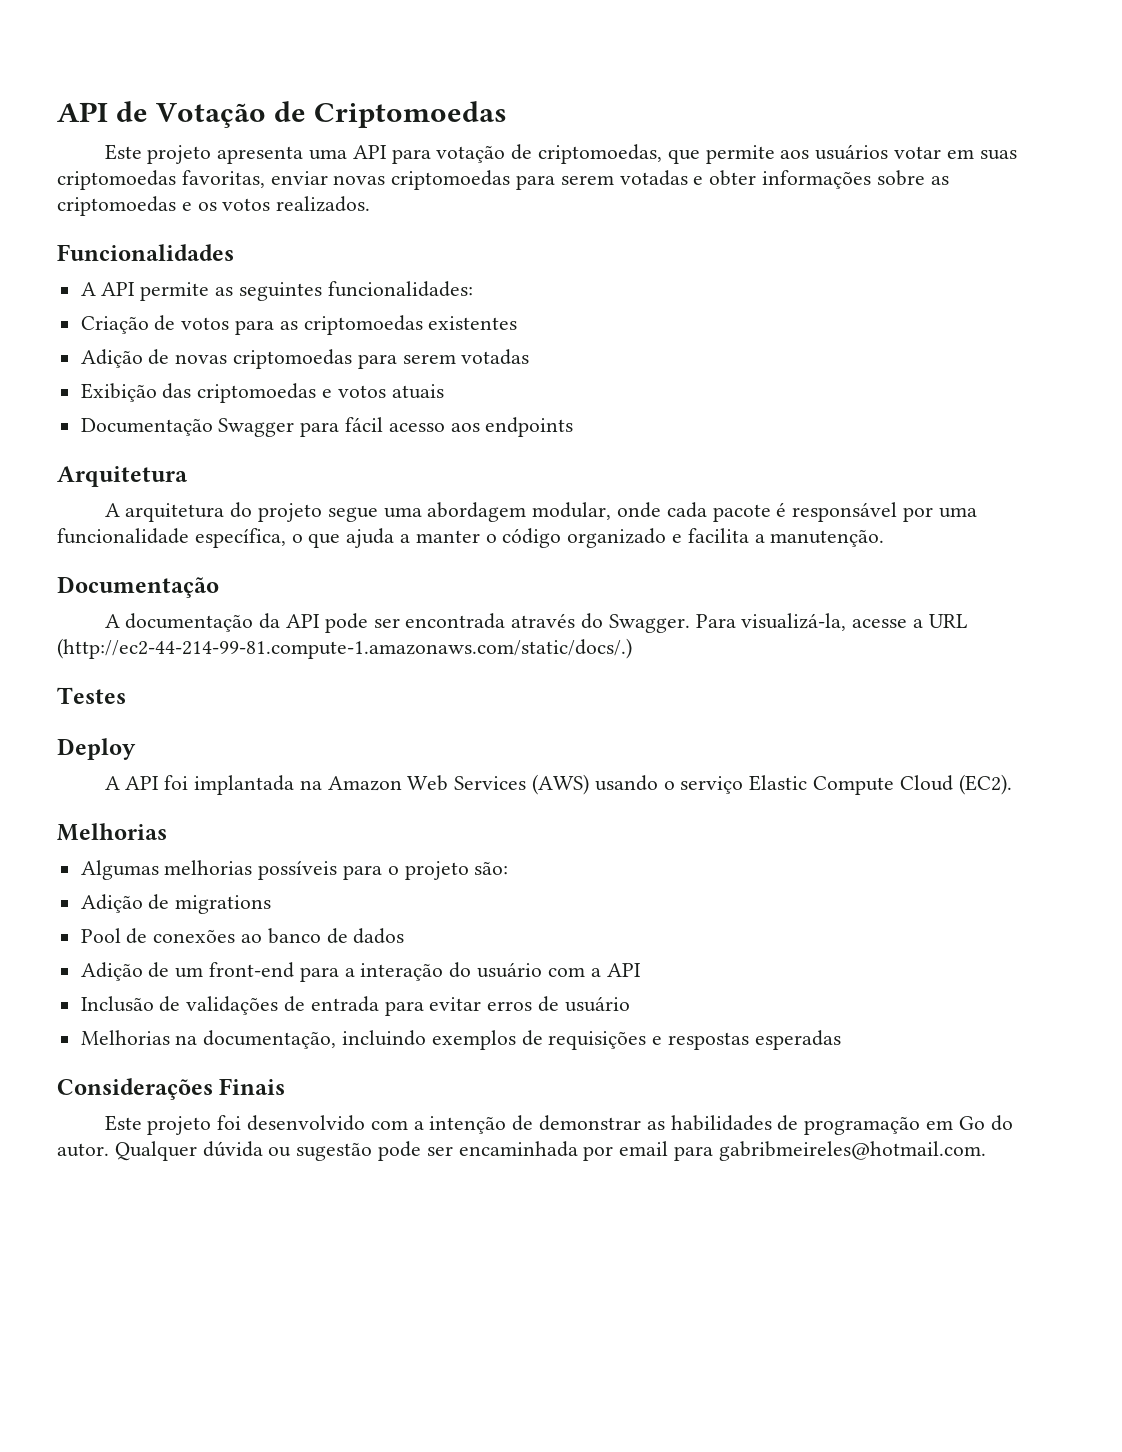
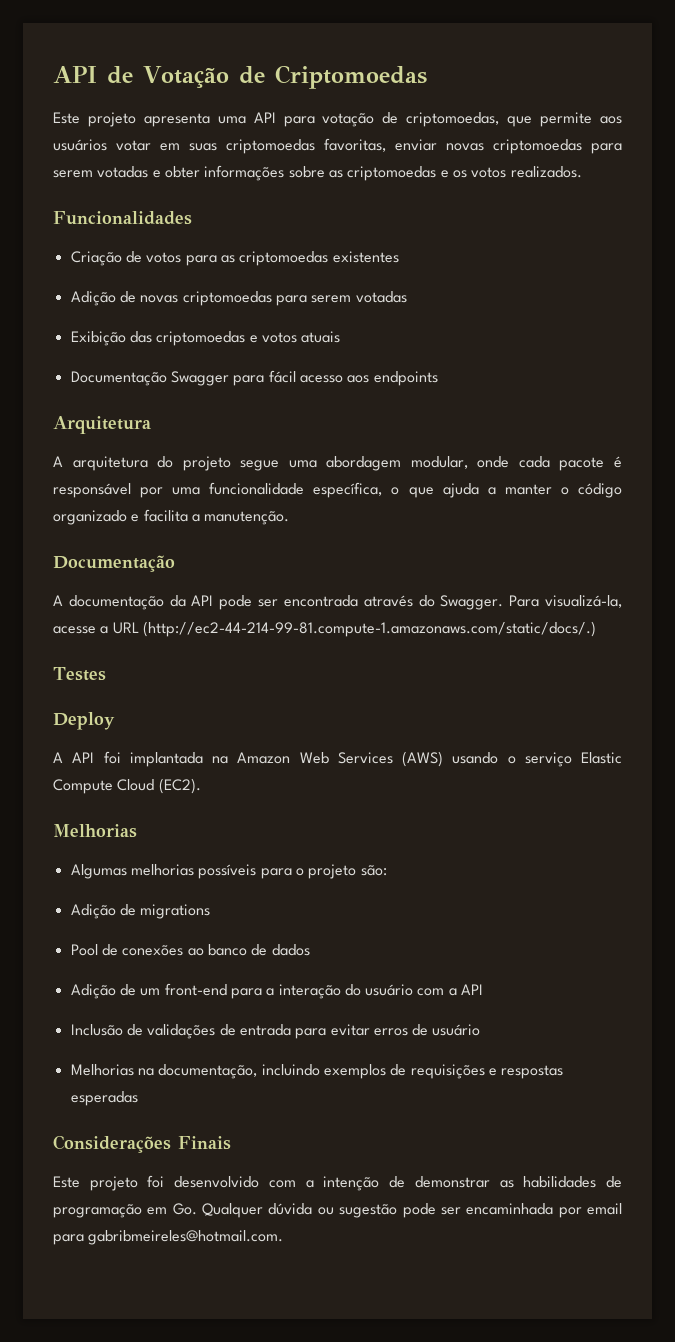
[80,281,473,301] // A API permite as seguintes funcionalidades: -> (192, 218) none
[958,1115,1013,1131] [57,1143,109,1157] Go do autor. -> [172,1203,197,1215] Go.

